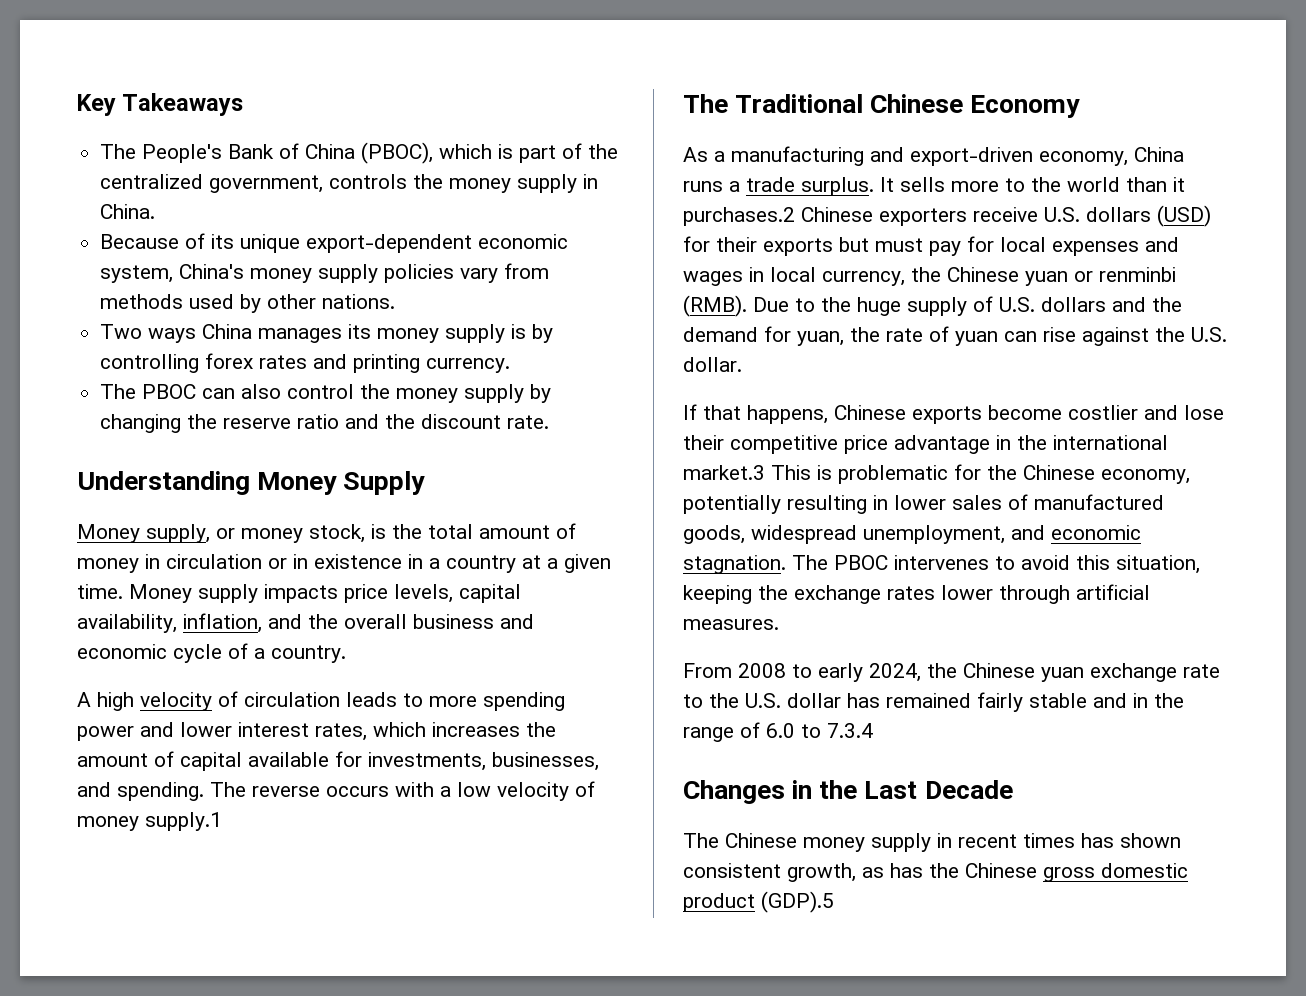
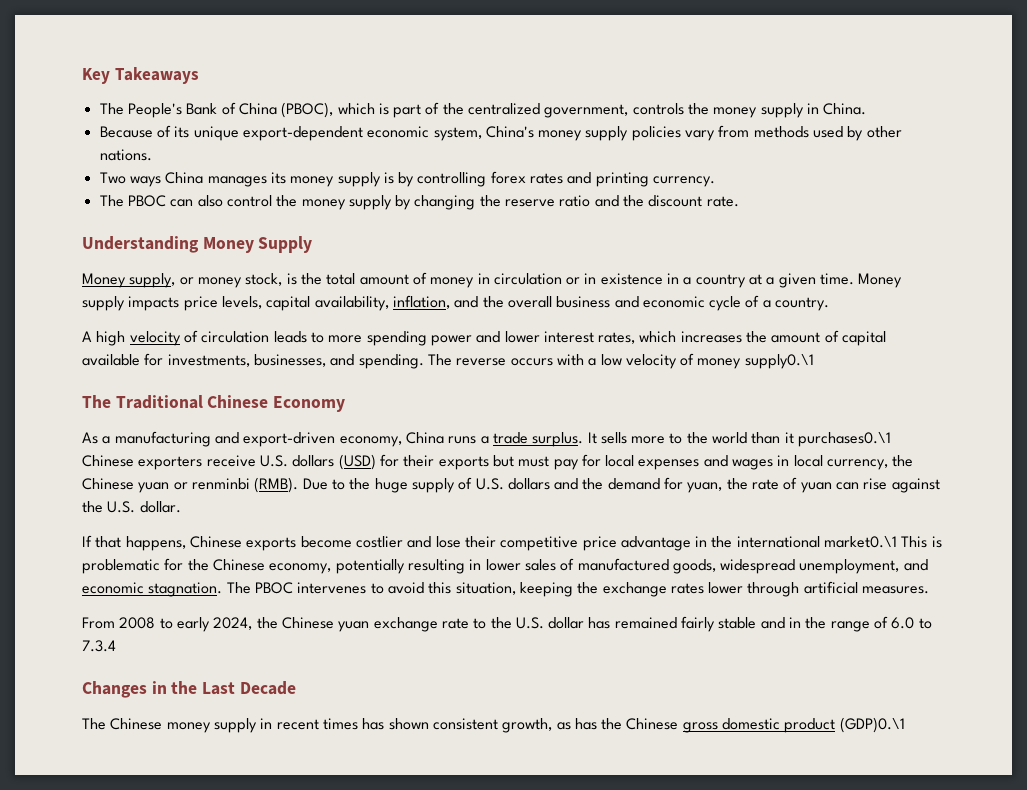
[145,812,222,831] supply.1 -> [744,354,814,369] supply0.\1
[683,207,795,226] purchases.2 -> [798,432,892,447] purchases0.\1
[683,465,765,480] market.3 -> [824,536,898,548] market0.\1
[761,891,834,913] (GDP).5 -> [839,717,905,733] (GDP)0.\1

